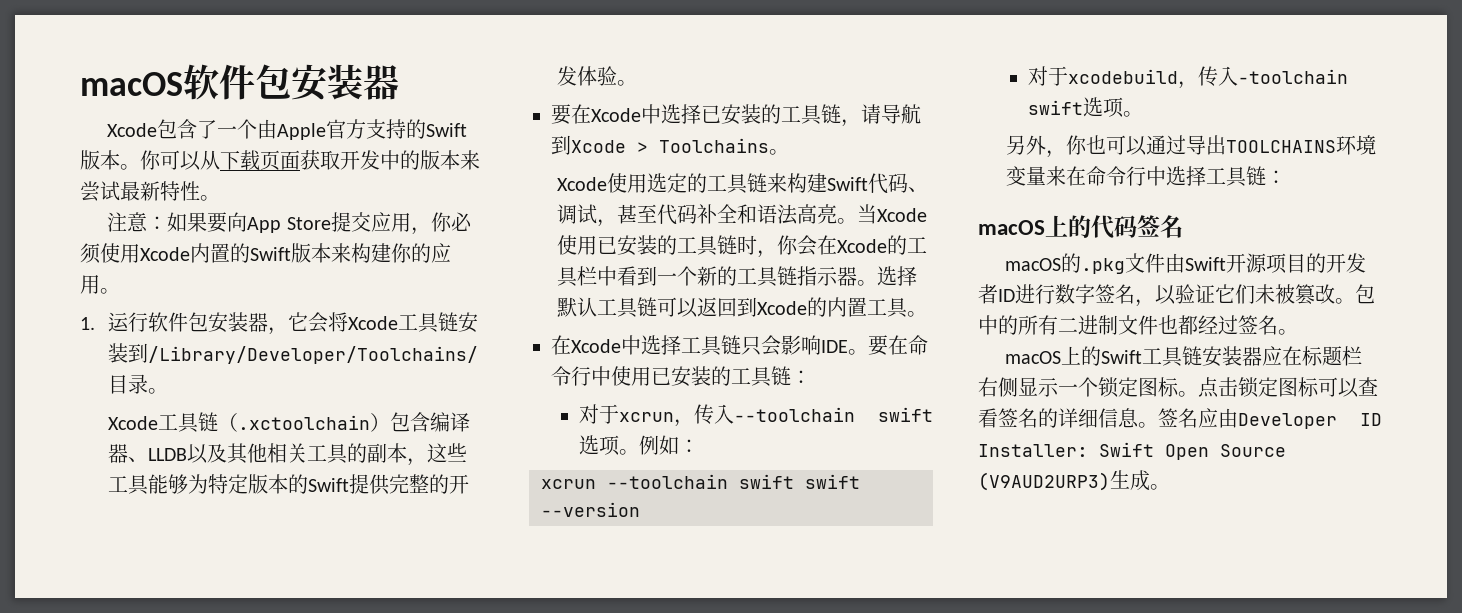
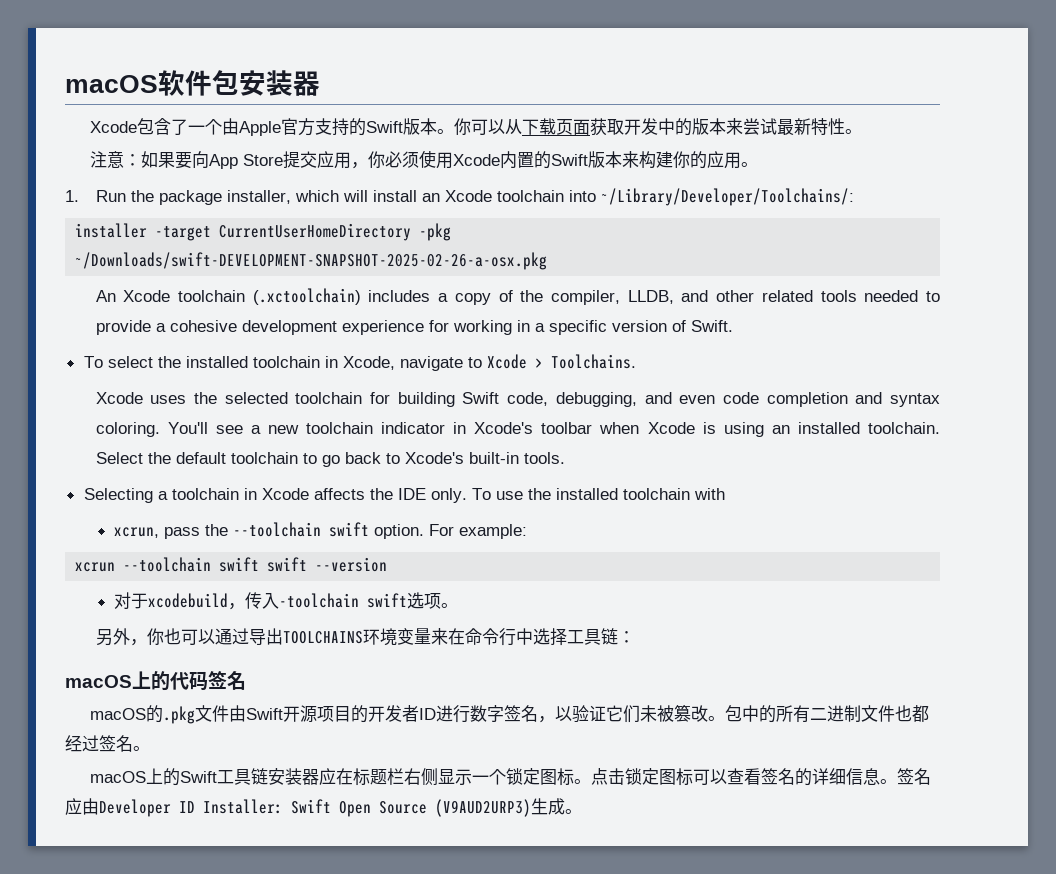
[108,312,479,335] [108,343,479,364] [108,374,169,394] [108,412,471,433] [108,443,468,466] [108,474,470,495] [557,66,638,86] [551,104,921,127] [551,135,789,155] [557,173,929,194] [557,204,928,227] [557,235,928,258] [557,266,918,287] [557,297,928,318] [551,335,928,356] [551,366,811,387] [579,404,933,427] [579,435,700,456] 运行软件包安装器，它会将Xcode工具链安装到/Library/Developer/Toolchains/目录。 // Xcode工具链（.xctoolchain）包含编译器、LLDB以及其他相关工具的副本，这些工具能够为特定版本的Swift提供完整的开发体验。 // 要在Xcode中选择已安装的工具链，请导航到Xcode > Toolchains。 // Xcode使用选定的工具链来构建Swift代码、调试，甚至代码补全和语法高亮。当Xcode使用已安装的工具链时，你会在Xcode的工具栏中看到一个新的工具链指示器。选择默认工具链可以返回到Xcode的内置工具。 // 在Xcode中选择工具链只会影响IDE。要在命令行中使用已安装的工具链： // 对于xcrun，传入--toolchain swift选项。例如： -> [95,188,854,206] [75,223,452,241] [75,252,548,270] [95,288,940,305] [95,320,733,335] [83,354,636,371] [95,392,940,407] [95,422,940,437] [95,452,565,467] [83,488,725,503] [114,522,528,539] Run the package installer, which will install an Xcode toolchain into ~/Library/Developer/Toolchains/: // installer -target CurrentUserHomeDirectory -pkg ~/Downloads/swift-DEVELOPMENT-SNAPSHOT-2025-02-26-a-osx.pkg // An Xcode toolchain (.xctoolchain) includes a copy of the compiler, LLDB, and other related tools needed to provide a cohesive development experience for working in a specific version of Swift. // To select the installed toolchain in Xcode, navigate to Xcode > Toolchains. // Xcode uses the selected toolchain for building Swift code, debugging, and even code completion and syntax coloring. You'll see a new toolchain indicator in Xcode's toolbar when Xcode is using an installed toolchain. Select the default toolchain to go back to Xcode's built-in tools. // Selecting a toolchain in Xcode affects the IDE only. To use the installed toolchain with // xcrun, pass the --toolchain swift option. For example:

